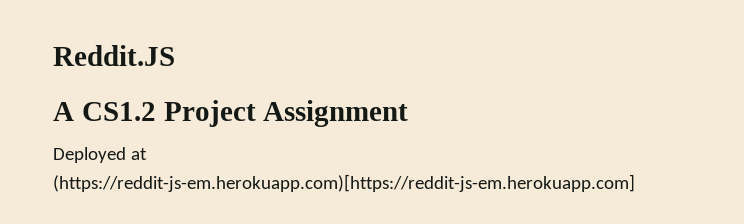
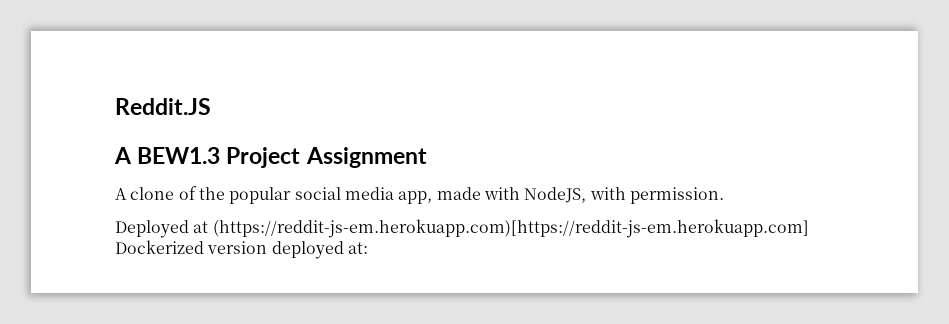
[81,102,156,121] CS1.2 -> [137,147,221,164] BEW1.3
(409, 113) none -> [115,186,724,204] // A clone of the popular social media app, made with NodeJS, with permission.
(635, 183) none -> [115,240,368,259] Dockerized version deployed at:

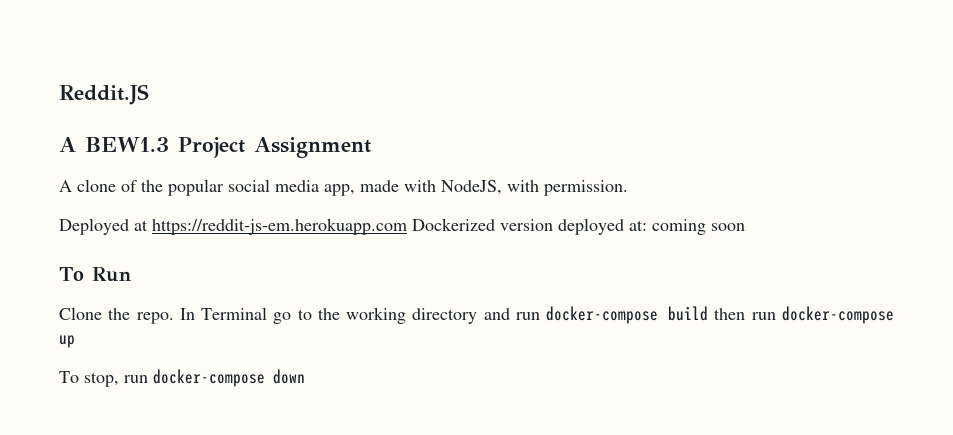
[212,219,809,238] (https://reddit-js-em.herokuapp.com)[https://reddit-js-em.herokuapp.com] -> [152,218,407,235] https://reddit-js-em.herokuapp.com
(368, 248) none -> [652,219,745,235] [59,267,131,282] [59,306,895,324] [59,335,75,348] [59,369,305,387] coming soon // To Run // Clone the repo. In Terminal go to the working directory and run docker-compose build then run docker-compose up // To stop, run docker-compose down

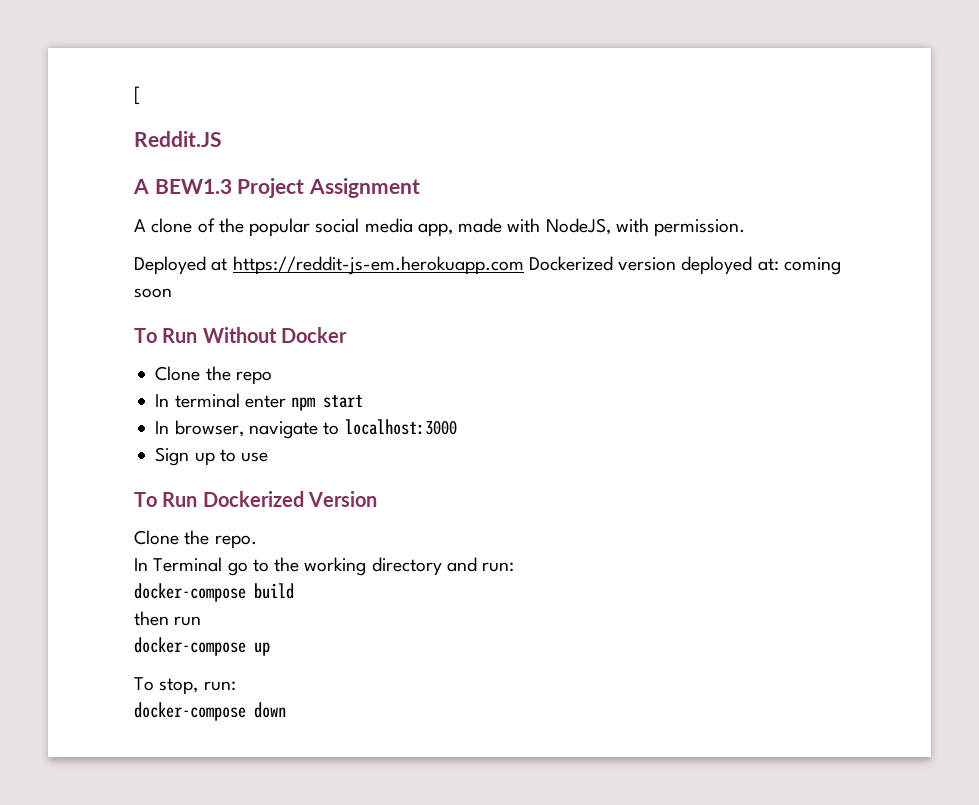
(59, 94) none -> [134,86,141,105] [ //
(131, 274) none -> [202,327,347,343] [155,366,272,385] [155,393,364,411] [155,419,457,439] [155,447,269,466] [134,491,377,507] Without Docker // Clone the repo // In terminal enter npm start // In browser, navigate to localhost:3000 // Sign up to use // To Run Dockerized Version
(174, 318) none -> (257, 542) //
[515,312,540,320] run -> [482,562,515,572] run: //
(709, 313) none -> (294, 591) //
(776, 316) none -> (202, 621) //
[124,375,148,383] run -> [203,681,236,691] run: //

